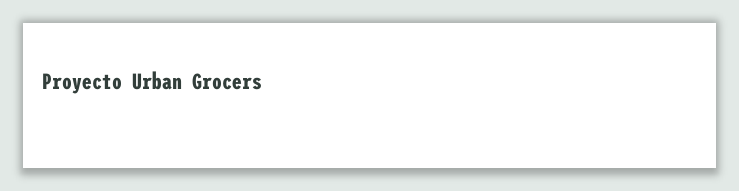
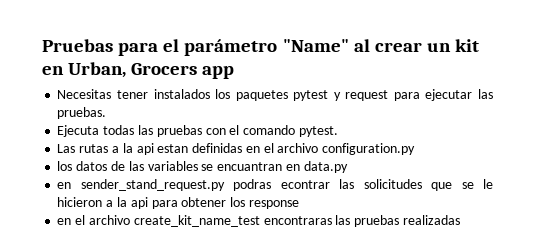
[42,71,262,94] Proyecto Urban Grocers -> [42,39,480,56] [42,62,235,79] [57,89,494,101] [57,107,107,119] [57,125,338,137] [57,143,416,155] [57,161,348,173] [57,179,493,191] [57,197,299,209] [57,215,460,227] Pruebas para el parámetro "Name" al crear un kit en Urban, Grocers app // Necesitas tener instalados los paquetes pytest y request para ejecutar las pruebas. // Ejecuta todas las pruebas con el comando pytest. // Las rutas a la api estan definidas en el archivo configuration.py // los datos de las variables se encuantran en data.py // en sender_stand_request.py podras econtrar las solicitudes que se le hicieron a la api para obtener los response // en el archivo create_kit_name_test encontraras las pruebas realizadas

